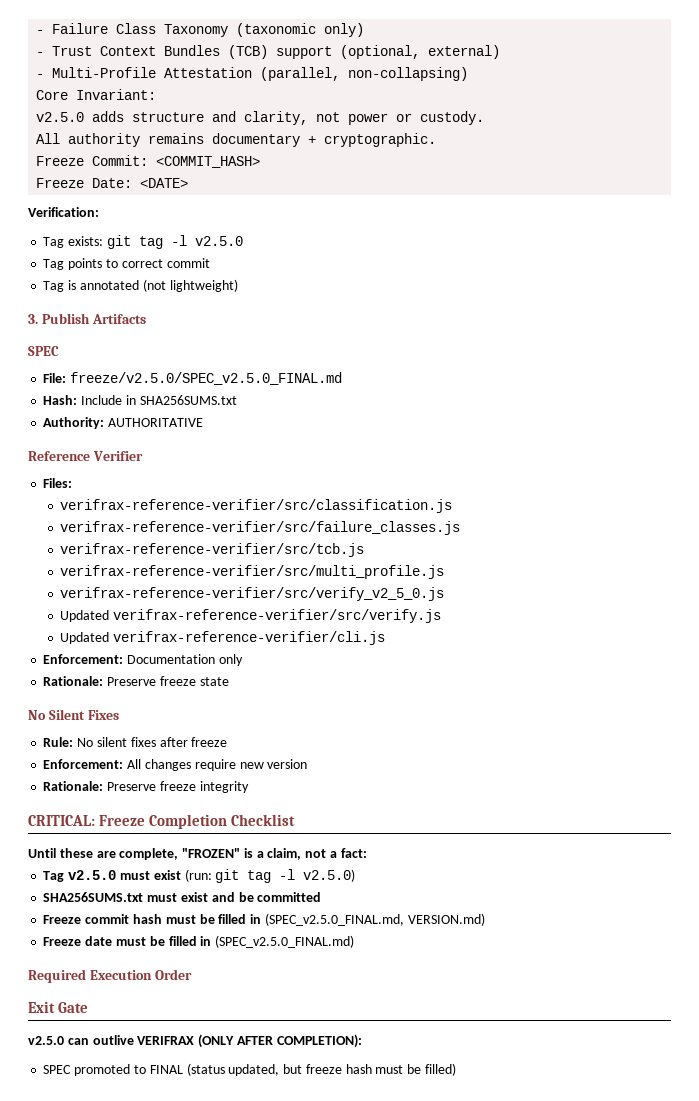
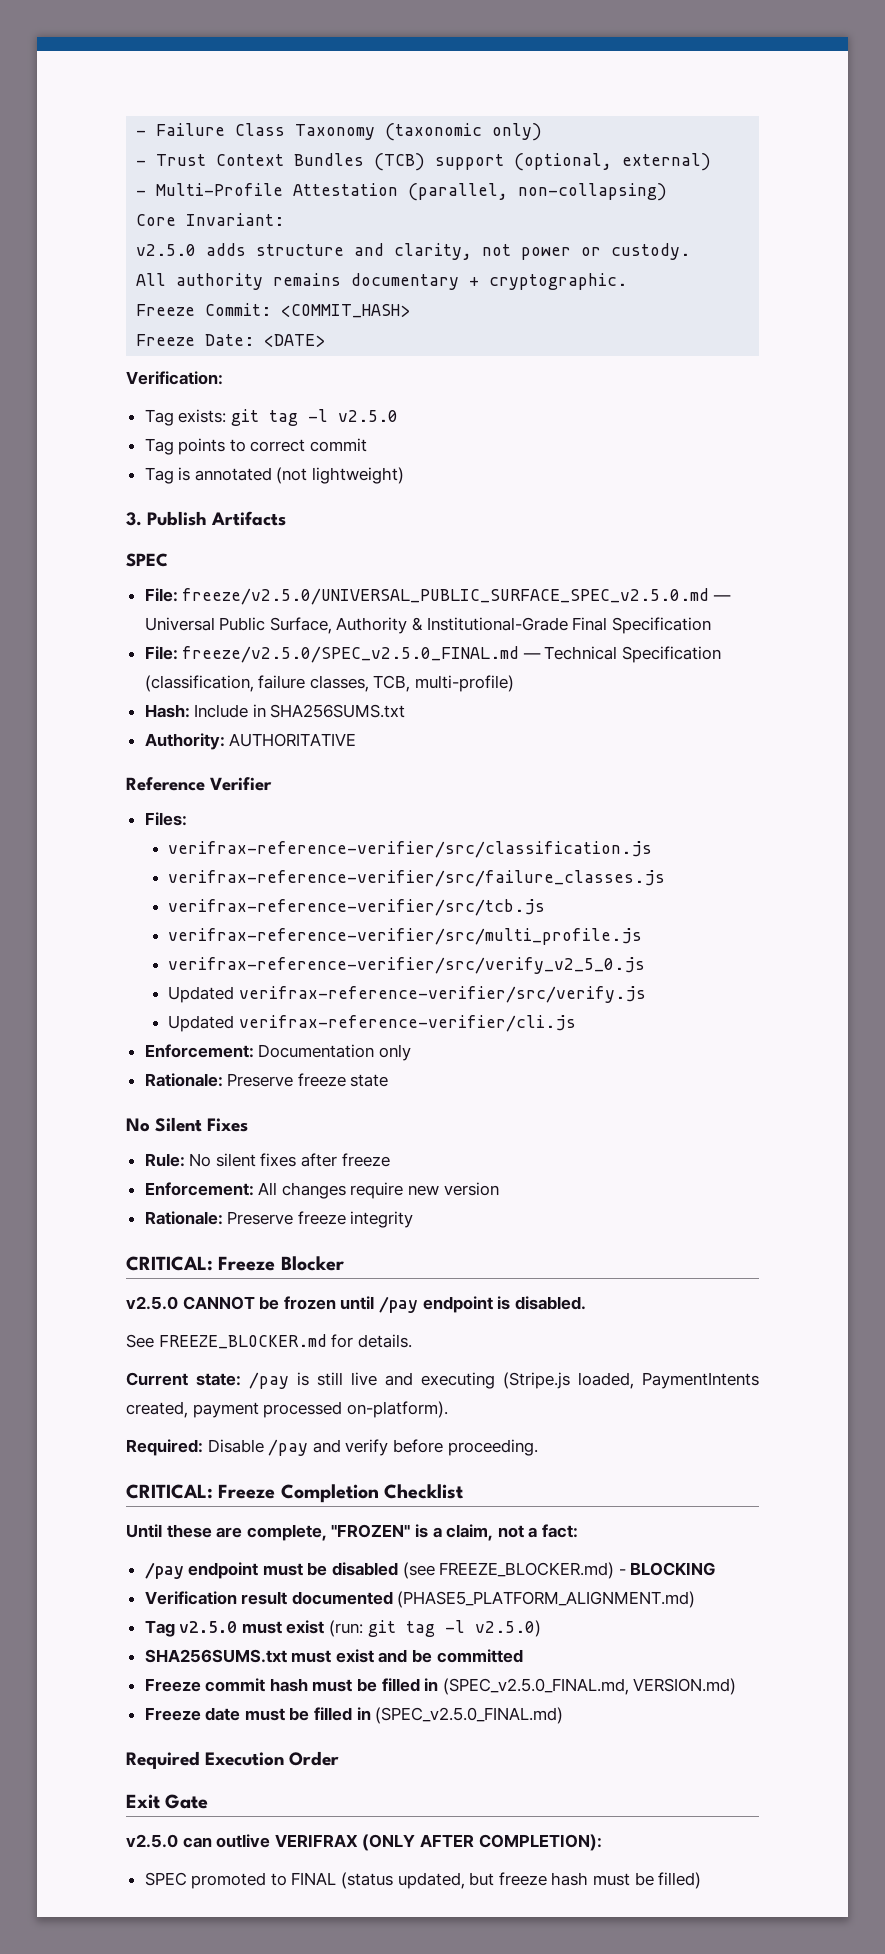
[70,372,343,385] freeze/v2.5.0/SPEC_v2.5.0_FINAL.md -> [182,588,731,605] [144,617,711,634] [144,646,722,663] [144,675,515,692] freeze/v2.5.0/UNIVERSAL_PUBLIC_SURFACE_SPEC_v2.5.0.md — Universal Public Surface, Authority & Institutional-Grade Final Specification // File: freeze/v2.5.0/SPEC_v2.5.0_FINAL.md — Technical Specification (classification, failure classes, TCB, multi-profile)
(249, 787) none -> [126,1256,344,1271] [126,1296,586,1313] [126,1334,412,1349] [126,1372,759,1389] [126,1401,448,1418] [126,1439,538,1456] // CRITICAL: Freeze Blocker // v2.5.0 CANNOT be frozen until /pay endpoint is disabled. // See FREEZE_BLOCKER.md for details. // Current state: /pay is still live and executing (Stripe.js loaded, PaymentIntents created, payment processed on-platform). // Required: Disable /pay and verify before proceeding.
(367, 853) none -> [144,1562,716,1579] [144,1591,696,1608] // /pay endpoint must be disabled (see FREEZE_BLOCKER.md) - BLOCKING // Verification result documented (PHASE5_PLATFORM_ALIGNMENT.md)

